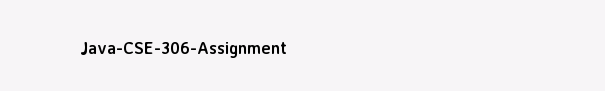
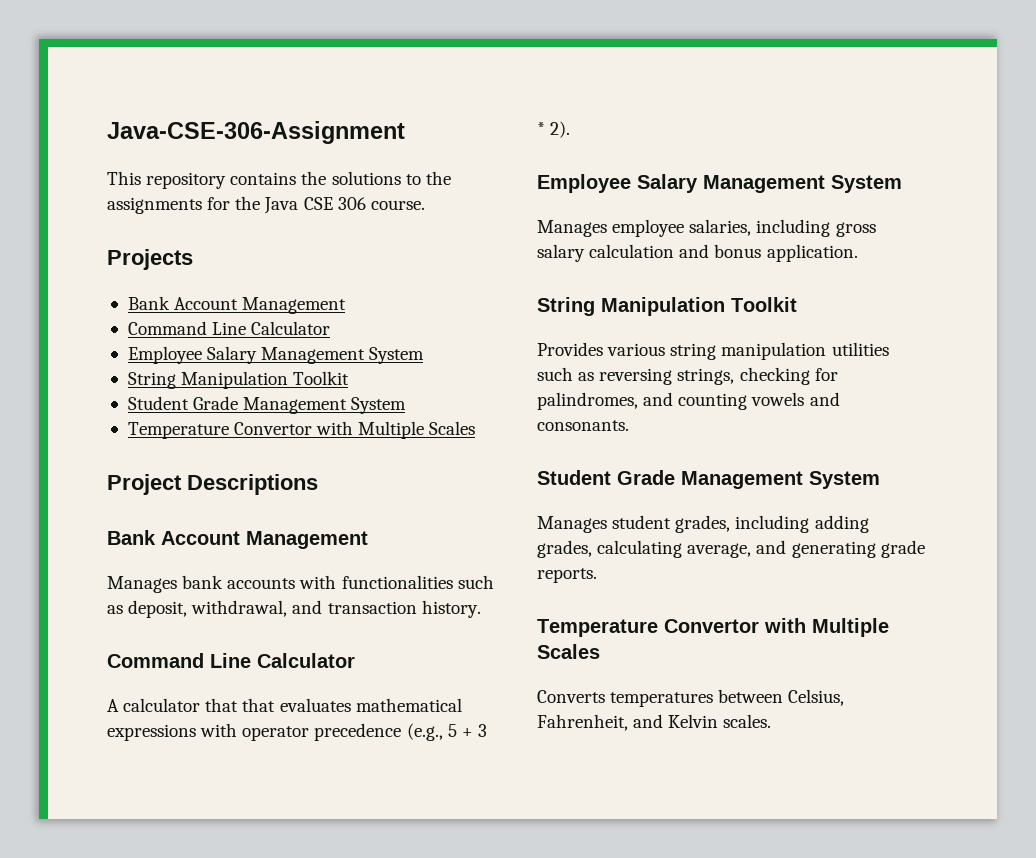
(287, 50) none -> [107,171,451,189] [107,196,425,214] [107,249,193,270] [127,296,347,314] [127,321,331,335] [127,346,425,364] [127,371,350,389] [127,396,407,414] [127,421,476,439] [107,474,318,495] [107,530,368,549] [107,575,494,593] [107,600,481,618] [107,653,355,668] [107,698,462,712] [107,723,487,741] [537,121,571,138] [537,174,902,193] [537,219,876,237] [537,244,858,262] [537,297,797,316] [537,342,889,360] [537,367,838,385] [537,392,840,410] [537,420,629,431] [537,470,880,489] [537,515,869,533] [537,540,925,558] [537,568,597,583] [537,618,889,637] [537,644,600,659] [537,689,845,707] [537,714,772,731] // This repository contains the solutions to the assignments for the Java CSE 306 course. // Projects // Bank Account Management // Command Line Calculator // Employee Salary Management System // String Manipulation Toolkit // Student Grade Management System // Temperature Convertor with Multiple Scales // Project Descriptions // Bank Account Management // Manages bank accounts with functionalities such as deposit, withdrawal, and transaction history. // Command Line Calculator // A calculator that that evaluates mathematical expressions with operator precedence (e.g., 5 + 3 * 2). // Employee Salary Management System // Manages employee salaries, including gross salary calculation and bonus application. // String Manipulation Toolkit // Provides various string manipulation utilities such as reversing strings, checking for palindromes, and counting vowels and consonants. // Student Grade Management System // Manages student grades, including adding grades, calculating average, and generating grade reports. // Temperature Convertor with Multiple Scales // Converts temperatures between Celsius, Fahrenheit, and Kelvin scales.

